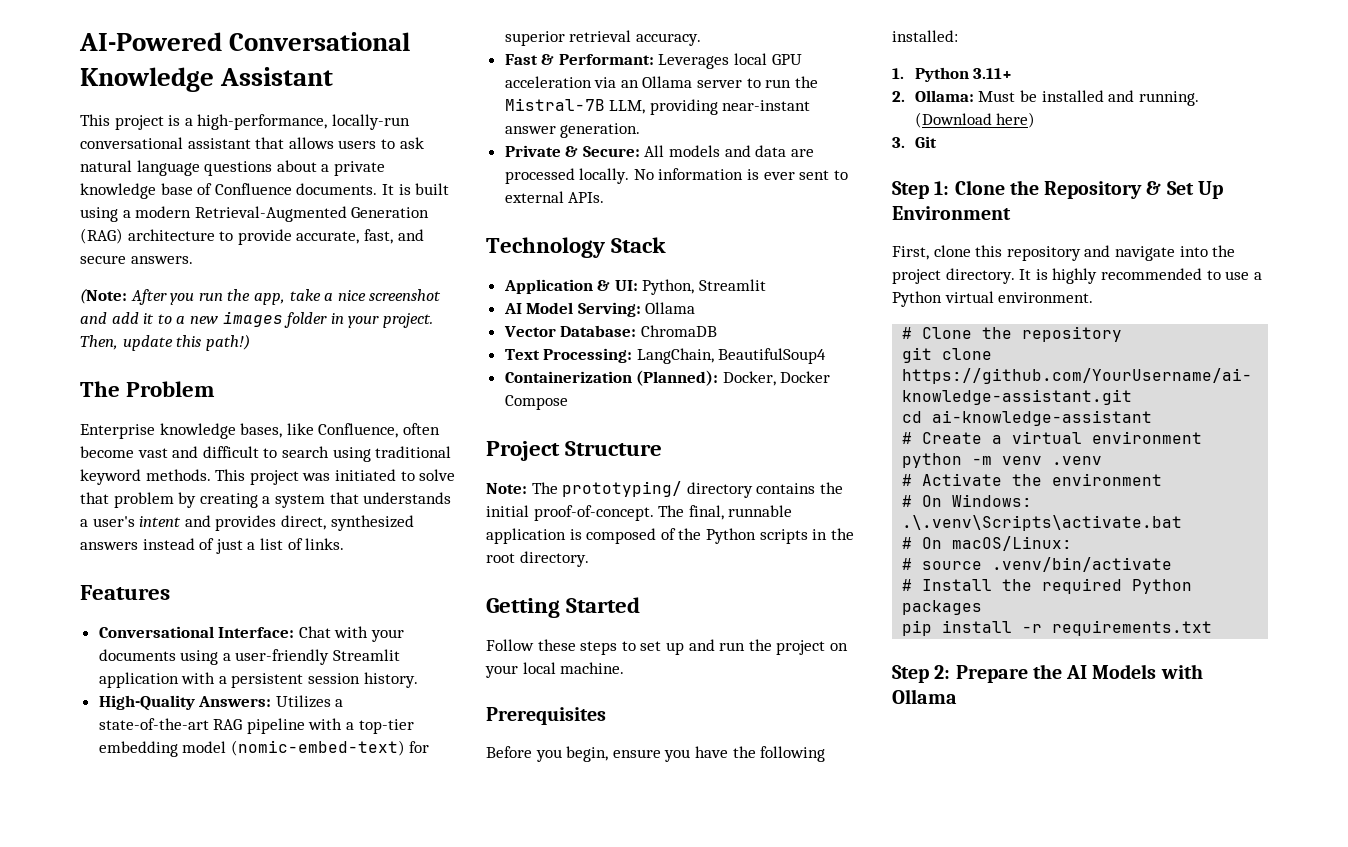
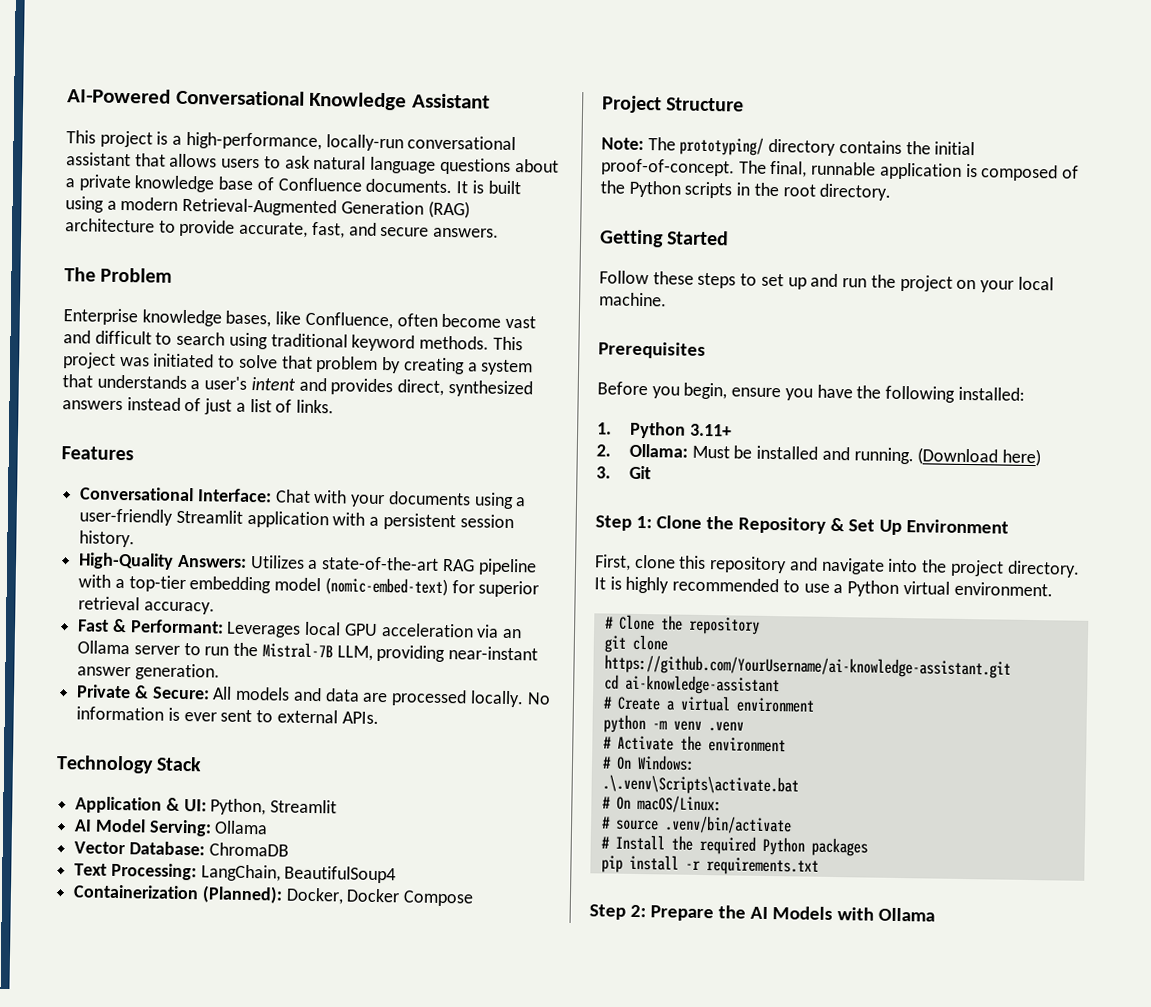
[80,288,442,305] [80,311,433,328] [80,334,250,351] // (Note: After you run the app, take a nice screenshot and add it to a new images folder in your project. Then, update this path!) -> (500, 232) none

